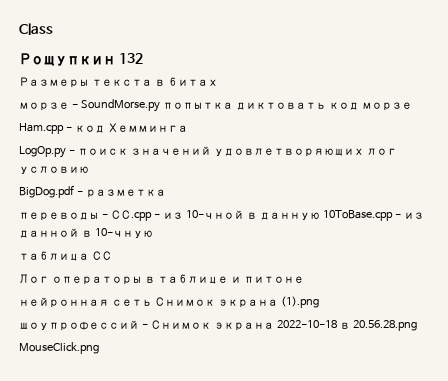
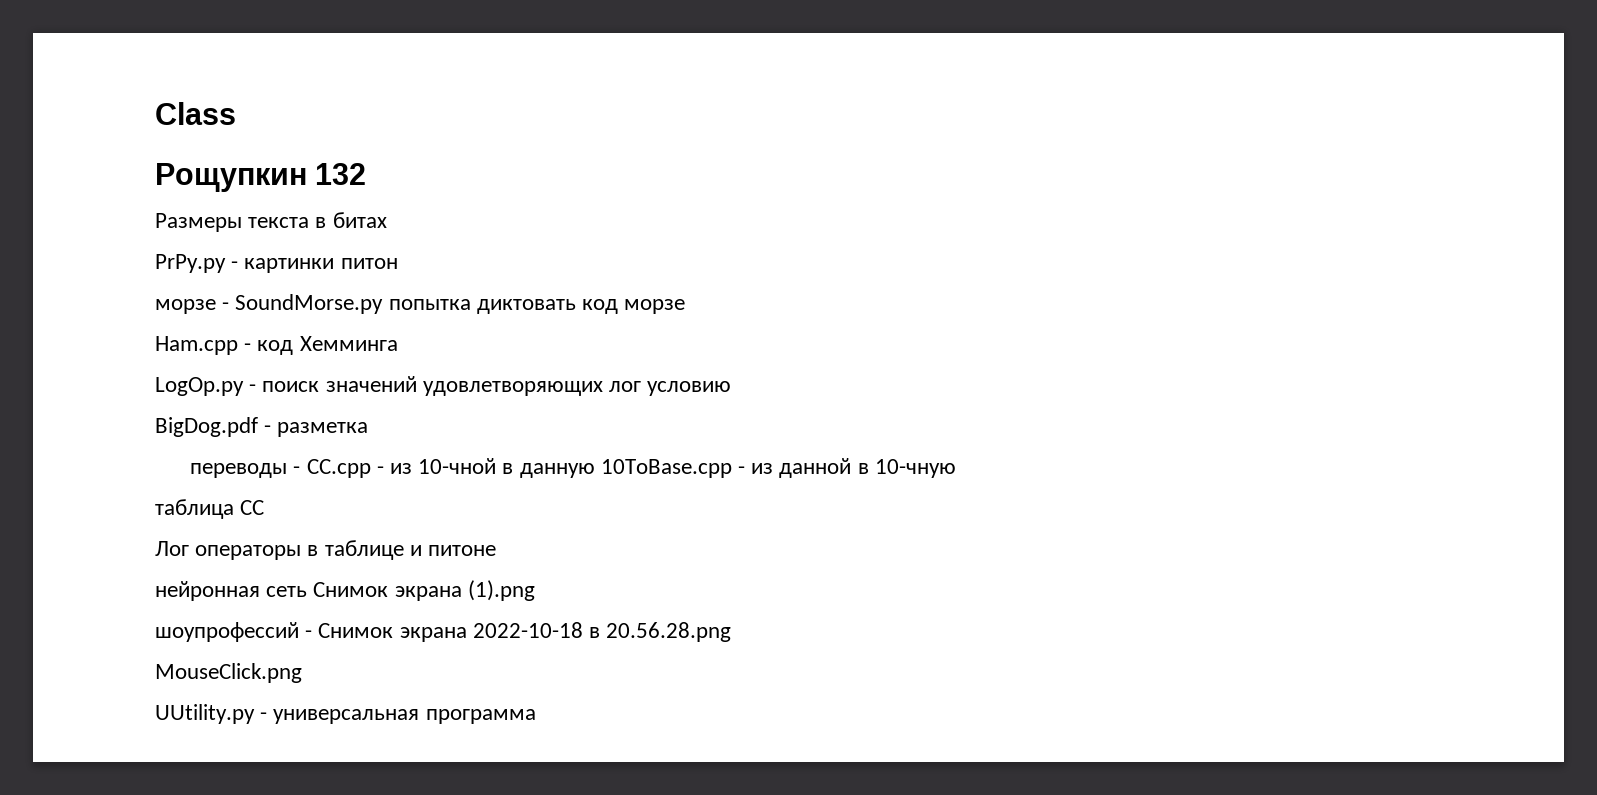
(218, 81) none -> [155,254,398,273] // PrPy.py - картинки питон
(99, 348) none -> [155,704,536,724] // UUtility.py - универсальная программа

